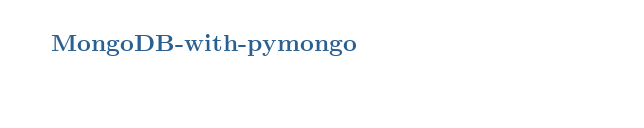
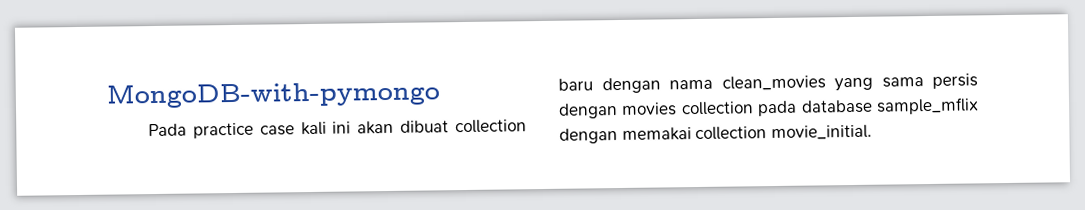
(357, 45) none -> [147,119,527,139] [558,73,978,94] [558,97,979,119] [559,124,872,144] // Pada practice case kali ini akan dibuat collection baru dengan nama clean_movies yang sama persis dengan movies collection pada database sample_mflix dengan memakai collection movie_initial.

